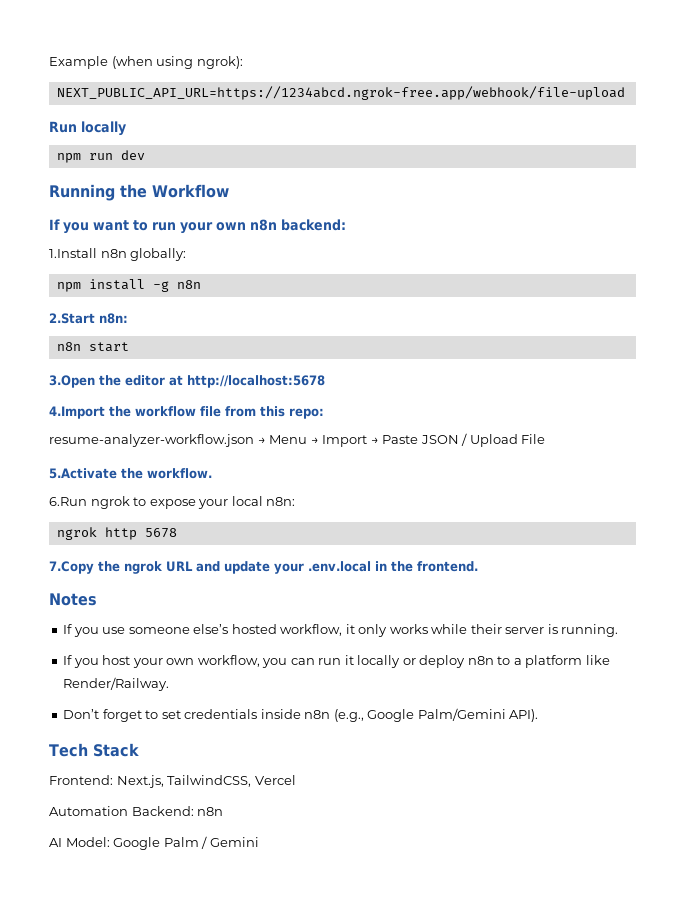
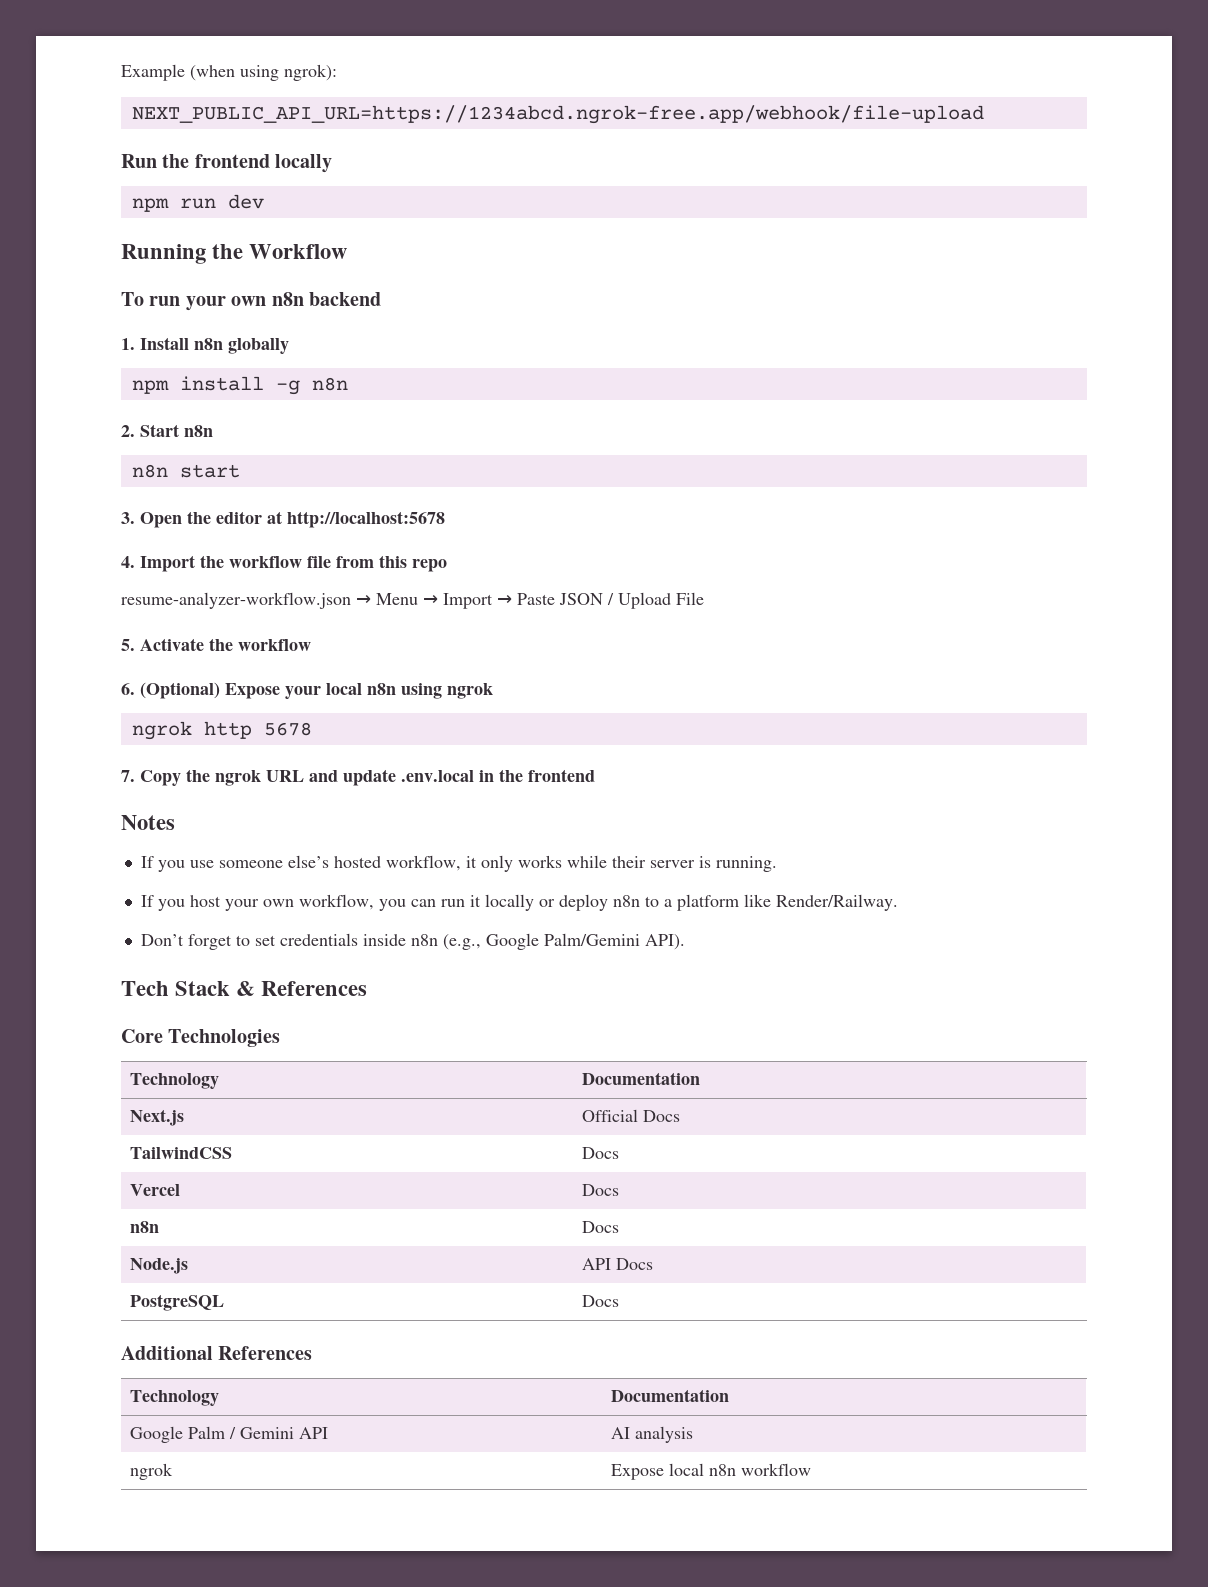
(77, 127) none -> [162,154,270,168] the frontend
[49,219,346,234] [49,248,187,261] If you want to run your own n8n backend: // 1.Install n8n globally: -> [121,292,381,311] [121,337,289,354] To run your own n8n backend // 1. Install n8n globally
[49,313,128,324] 2.Start n8n: -> [121,424,213,437] 2. Start n8n
[49,375,95,388] 3.Open -> [121,512,182,528] 3. Open
[49,406,105,419] 4.Import -> [121,555,195,572] 4. Import
[289,408,324,419] repo: -> [412,559,447,572] repo
[49,468,212,479] [49,496,296,509] 5.Activate the workflow. // 6.Run ngrok to expose your local n8n: -> [121,638,311,651] [121,682,493,699] 5. Activate the workflow // 6. (Optional) Expose your local n8n using ngrok
[49,561,94,574] 7.Copy -> [121,770,181,786] 7. Copy
[274,563,304,574] your -> (396, 777) none
[416,561,478,572] frontend. -> [528,769,595,782] frontend
[49,775,296,788] [49,806,224,816] [49,836,259,850] // Frontend: Next.js, TailwindCSS, Vercel // Automation Backend: n8n // AI Model: Google Palm / Gemini -> [236,981,368,996] [121,1029,281,1047] [130,1073,220,1089] [582,1072,701,1085] [130,1109,185,1126] [582,1109,681,1122] [130,1147,233,1159] [582,1147,620,1159] [130,1184,181,1196] [582,1184,620,1196] [130,1221,160,1233] [582,1221,620,1233] [130,1258,189,1274] [582,1258,654,1270] [130,1294,225,1311] [582,1295,620,1307] [121,1346,313,1360] [130,1390,220,1406] [611,1389,730,1402] [130,1426,329,1443] [611,1426,694,1443] [130,1463,174,1480] [611,1463,812,1480] & References // Core Technologies // Technology | Documentation // Next.js | Official Docs // TailwindCSS | Docs // Vercel | Docs // n8n | Docs // Node.js | API Docs // PostgreSQL | Docs // Additional References // Technology | Documentation // Google Palm / Gemini API | AI analysis // ngrok | Expose local n8n workflow

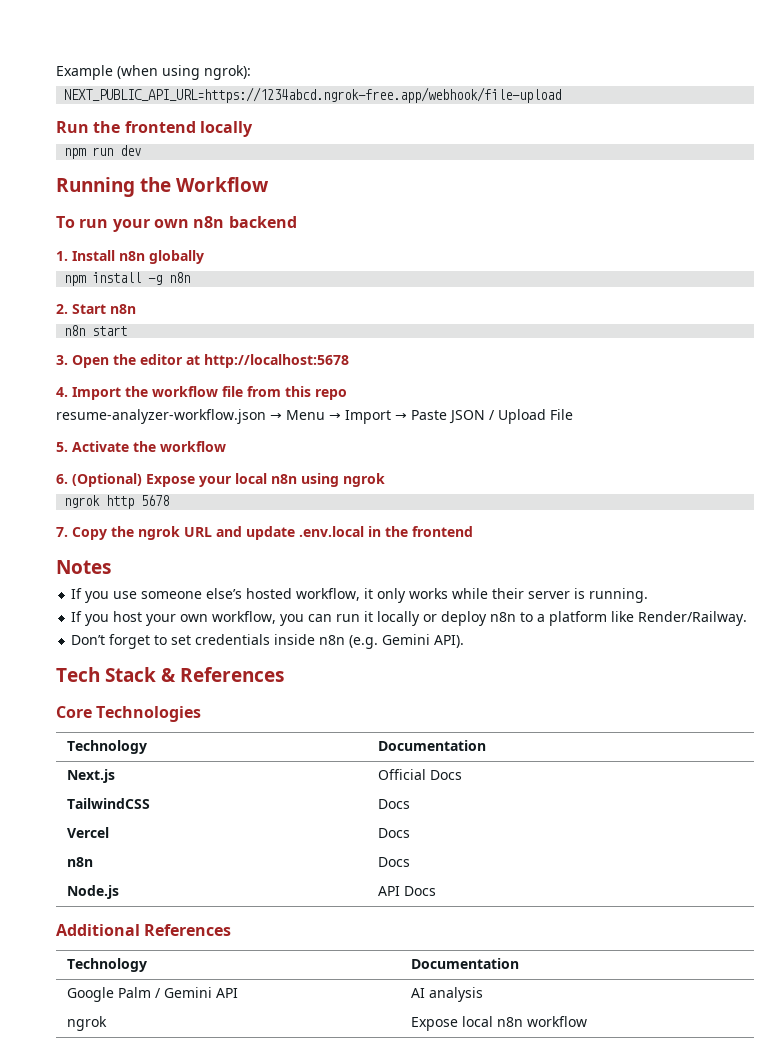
[442,933,640,950] (e.g., Google Palm/Gemini -> [349,634,431,649] (e.g. Gemini
[130,1294,225,1311] [582,1295,620,1307] // PostgreSQL | Docs -> (436, 891) none

